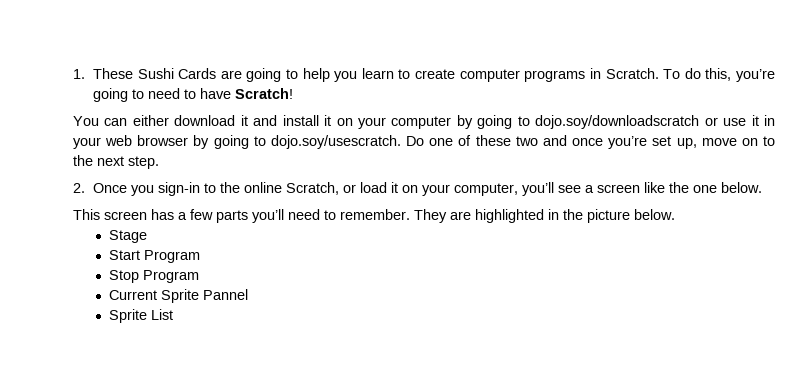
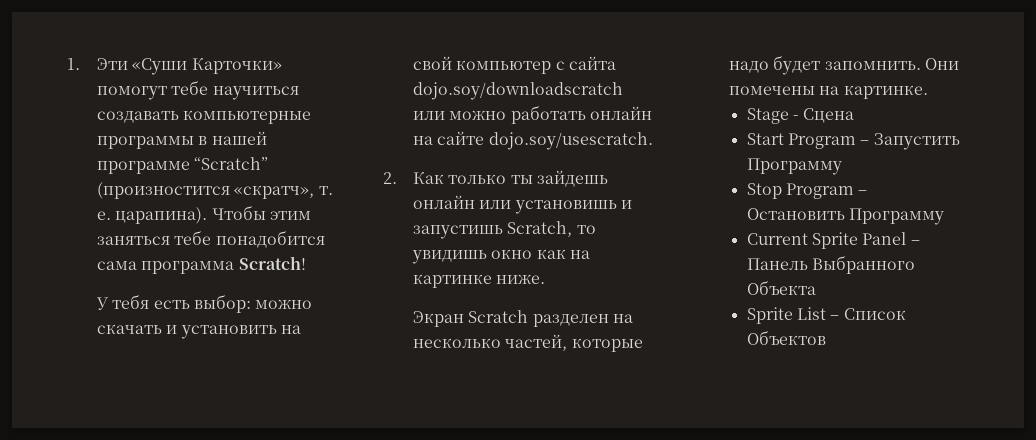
[92,68,775,82] [92,88,293,102] [73,115,776,129] [73,135,775,149] [73,155,159,169] [73,182,762,196] [73,209,675,223] These Sushi Cards are going to help you learn to create computer programs in Scratch. To do this, you’re going to need to have Scratch! // You can either download it and install it on your computer by going to dojo.soy/downloadscratch or use it in your web browser by going to dojo.soy/usescratch. Do one of these two and once you’re set up, move on to the next step. // 2. Once you sign-in to the online Scratch, or load it on your computer, you’ll see a screen like the one below. // This screen has a few parts you’ll need to remember. They are highlighted in the picture below. -> [97,58,282,75] [97,80,299,100] [97,110,312,124] [97,131,267,149] [97,157,269,174] [97,182,333,199] [97,205,312,224] [97,230,325,248] [97,256,306,274] [96,294,313,313] [97,324,302,339] [413,56,617,74] [413,82,624,100] [413,105,653,124] [413,131,653,150] [383,170,609,187] [413,195,633,214] [413,221,596,239] [412,249,591,264] [413,274,546,288] [413,310,634,327] [413,334,643,352] [729,55,960,75] [729,85,928,99] Эти «Суши Карточки» помогут тебе научиться создавать компьютерные программы в нашей программе “Scratch” (произностится «скратч», т. е. царапина). Чтобы этим заняться тебе понадобится сама программа Scratch! // У тебя есть выбор: можно скачать и установить на свой компьютер с сайта dojo.soy/downloadscratch или можно работать онлайн на сайте dojo.soy/usescratch. // 2. Как только ты зайдешь онлайн или установишь и запустишь Scratch, то увидишь окно как на картинке ниже. // Экран Scratch разделен на несколько частей, которые надо будет запомнить. Они помечены на картинке.
(147, 236) none -> [793,108,855,123] - Сцена
(200, 256) none -> [860,133,960,150] [746,158,842,175] – Запустить Программу
(199, 276) none -> [858,190,868,195] [746,208,945,225] – Остановить Программу
[202,289,248,300] Pannel -> [862,232,920,245] [746,255,916,274] [746,280,816,295] Panel – Панель Выбранного Объекта
(173, 314) none -> [830,308,906,320] [746,330,826,345] – Список Объектов

